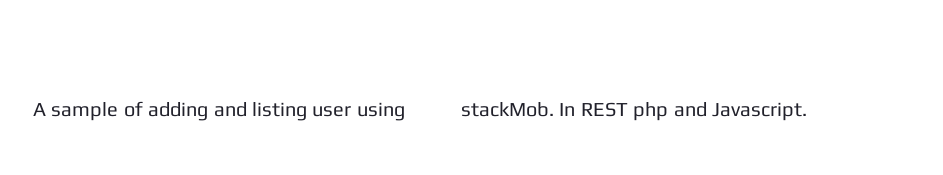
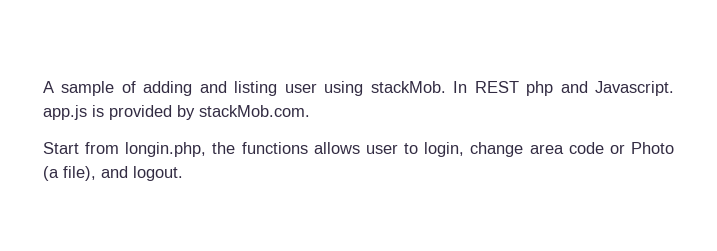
(807, 111) none -> [43,105,310,120] [43,142,674,157] [43,166,183,181] app.js is provided by stackMob.com. // Start from longin.php, the functions allows user to login, change area code or Photo (a file), and logout.

